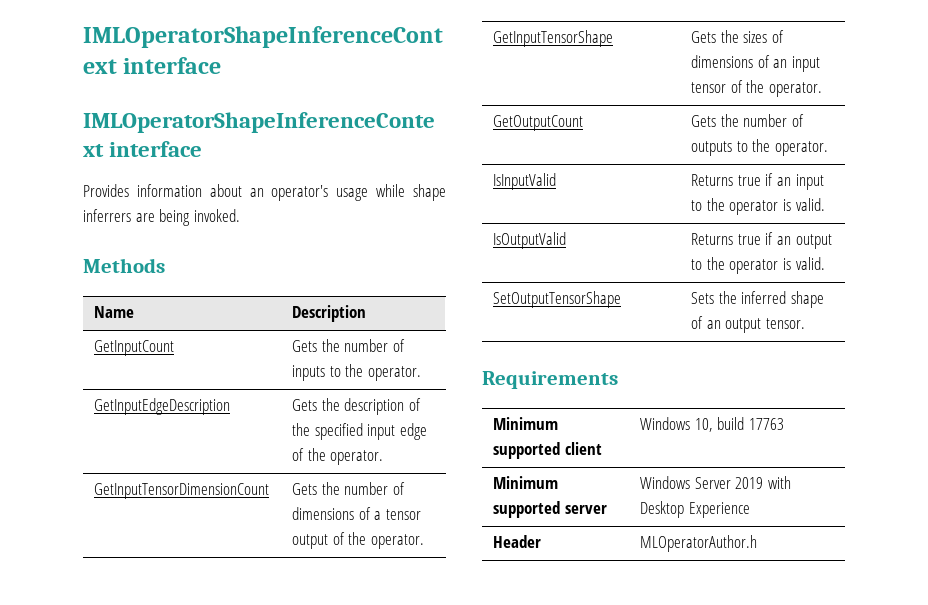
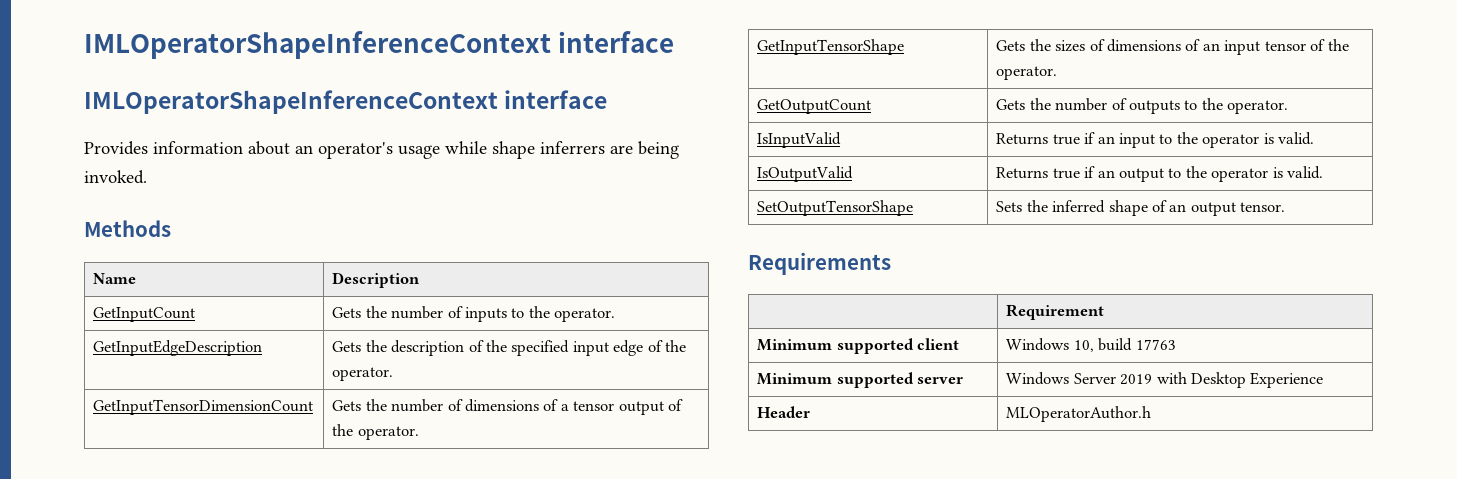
(618, 380) none -> [1006,304,1105,320] // | Requirement

